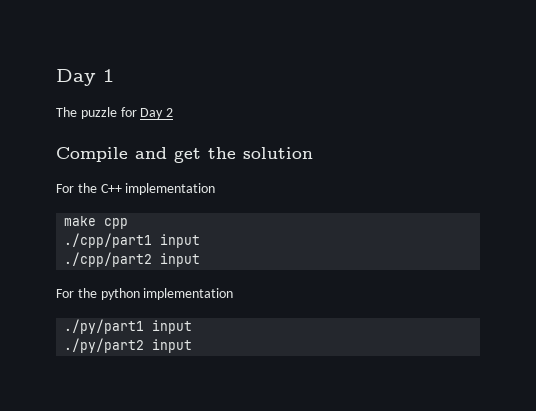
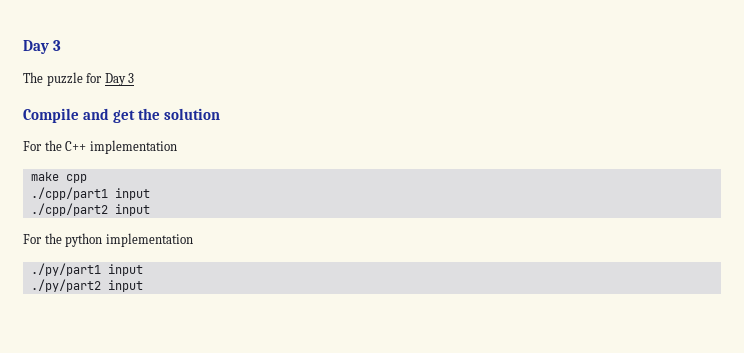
[56,69,114,86] Day 1 -> [23,40,62,54] Day 3
[166,108,174,117] 2 -> [128,73,135,83] 3

